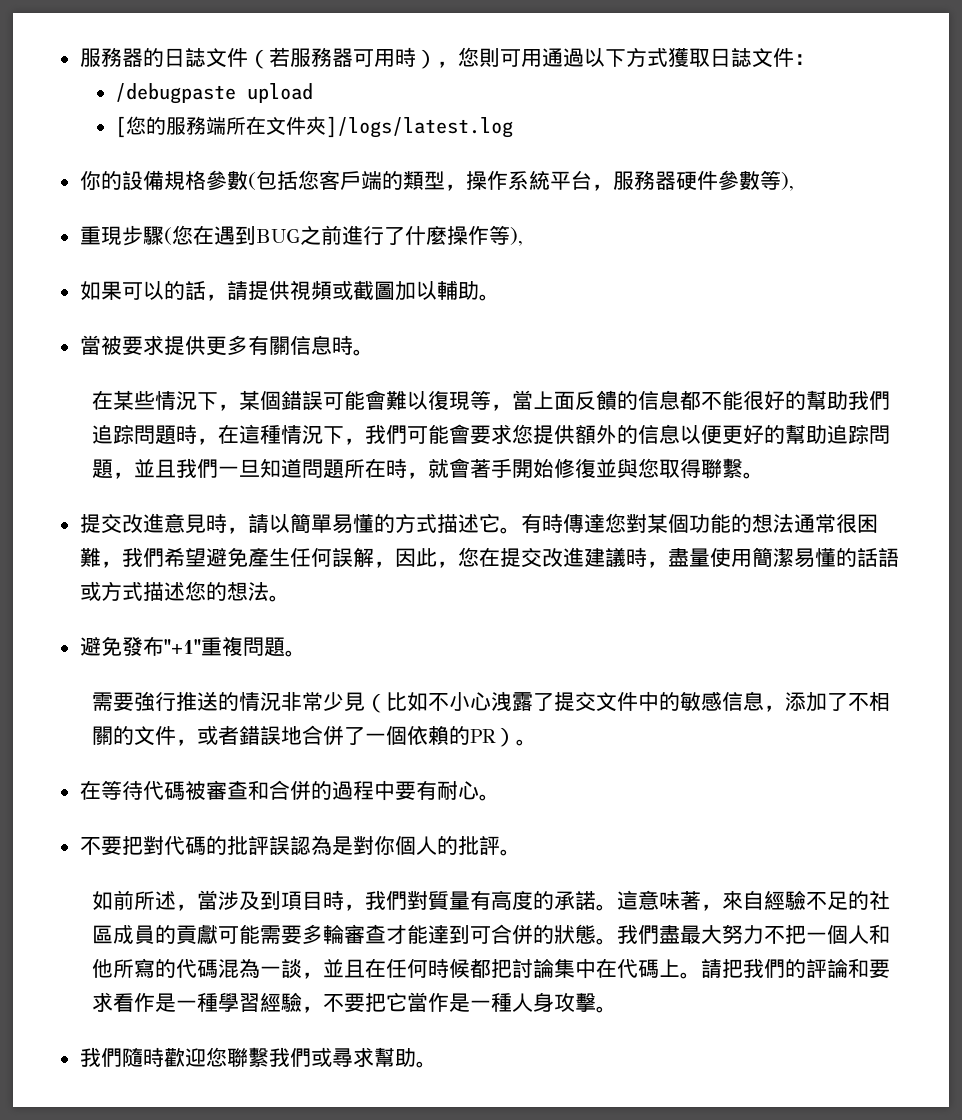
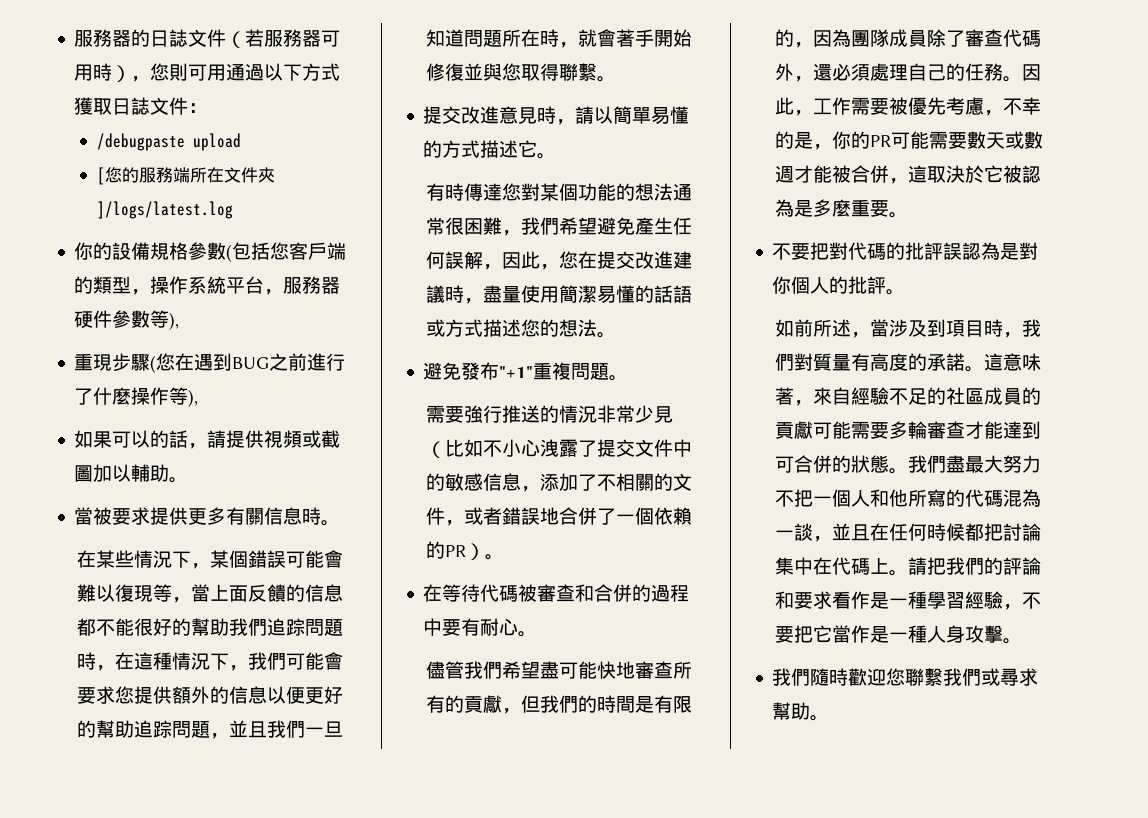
(521, 530) none -> (557, 156) //
(500, 797) none -> [425,661,692,679] [425,695,692,714] [774,29,1041,48] [774,63,1041,82] [774,97,1041,116] [774,131,1043,150] [774,165,1041,184] [774,199,908,218] // 儘管我們希望盡可能快地審查所有的貢獻，但我們的時間是有限的，因為團隊成員除了審查代碼外，還必須處理自己的任務。因此，工作需要被優先考慮，不幸的是，你的PR可能需要數天或數週才能被合併，這取決於它被認為是多麼重要。

